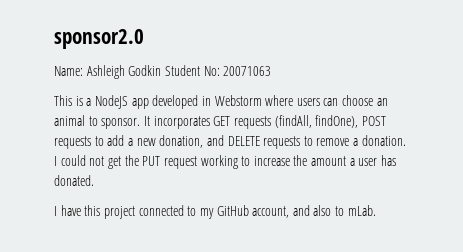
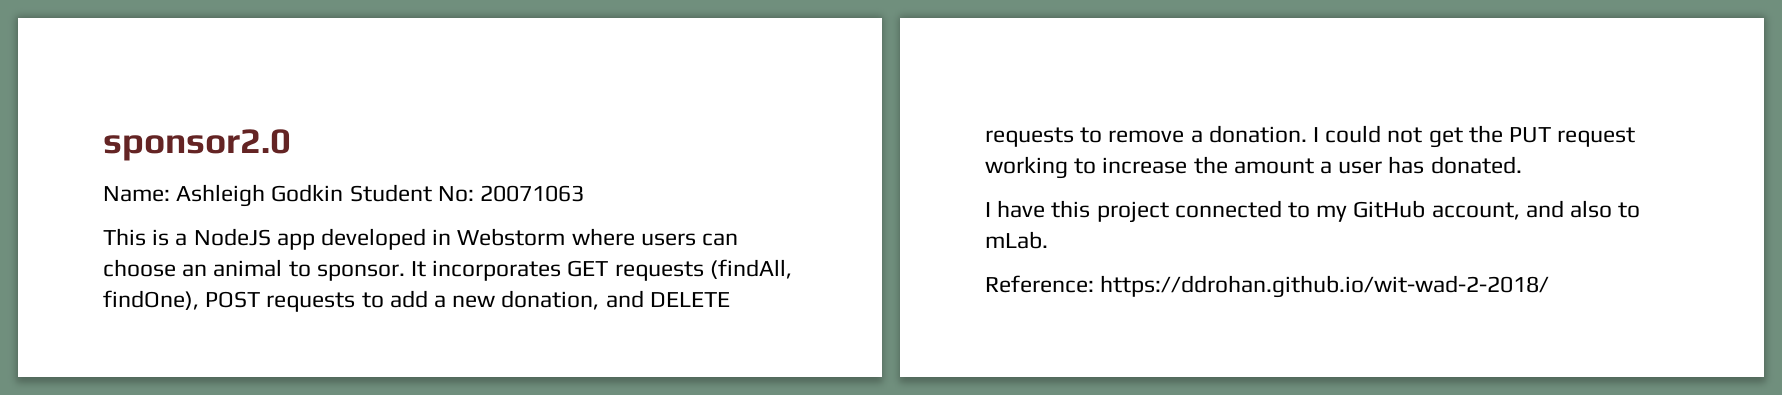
(376, 210) none -> [985,275,1550,298] // Reference: https://ddrohan.github.io/wit-wad-2-2018/

